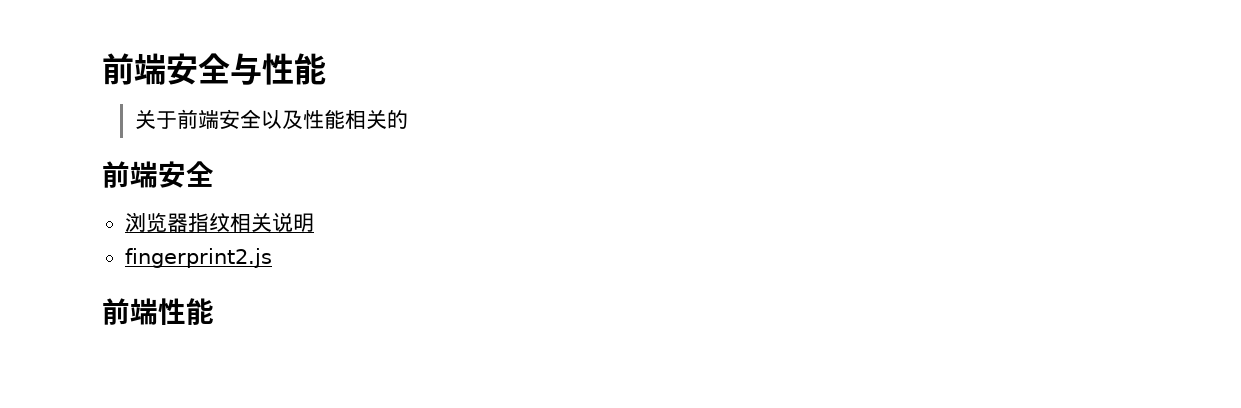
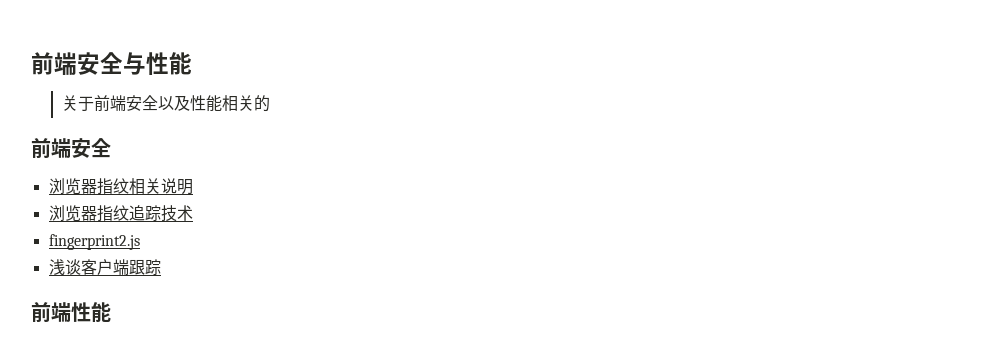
[124,248,272,268] fingerprint2.js -> [48,205,193,222] [48,234,140,250] [48,259,161,275] 浏览器指纹追踪技术 // fingerprint2.js // 浅谈客户端跟踪

